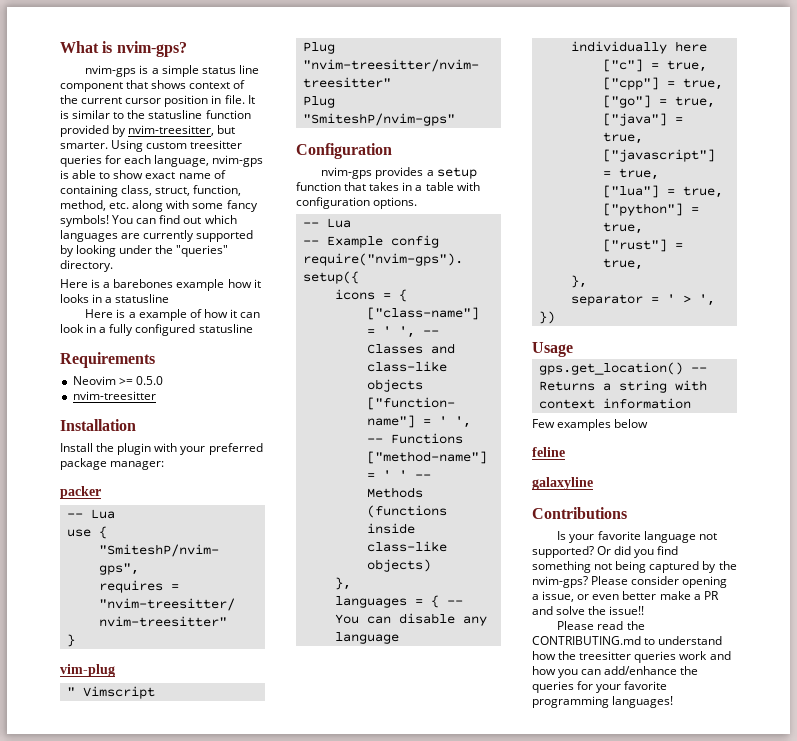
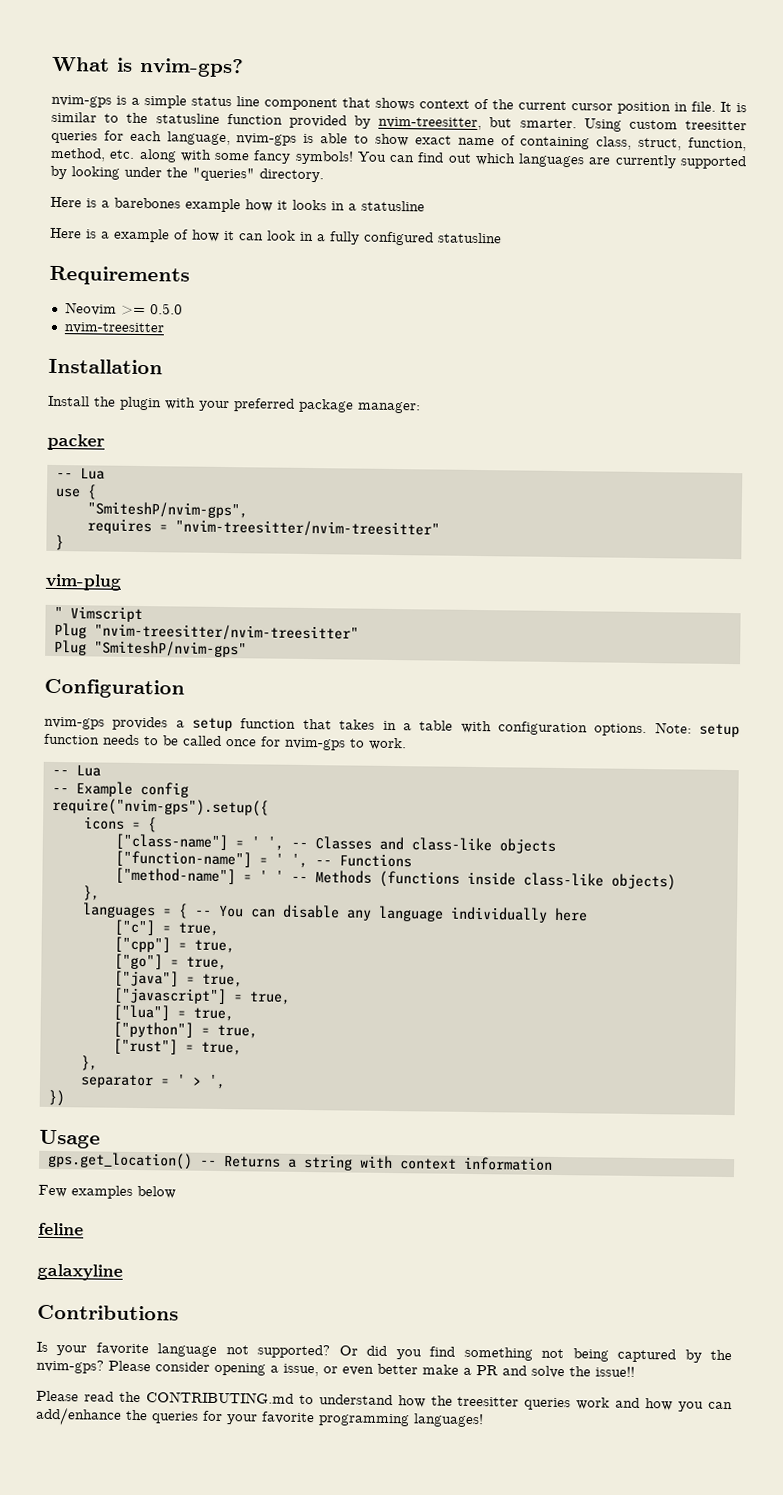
(418, 203) none -> [654,722,740,738] [44,733,407,751] Note: setup function needs to be called once for nvim-gps to work.

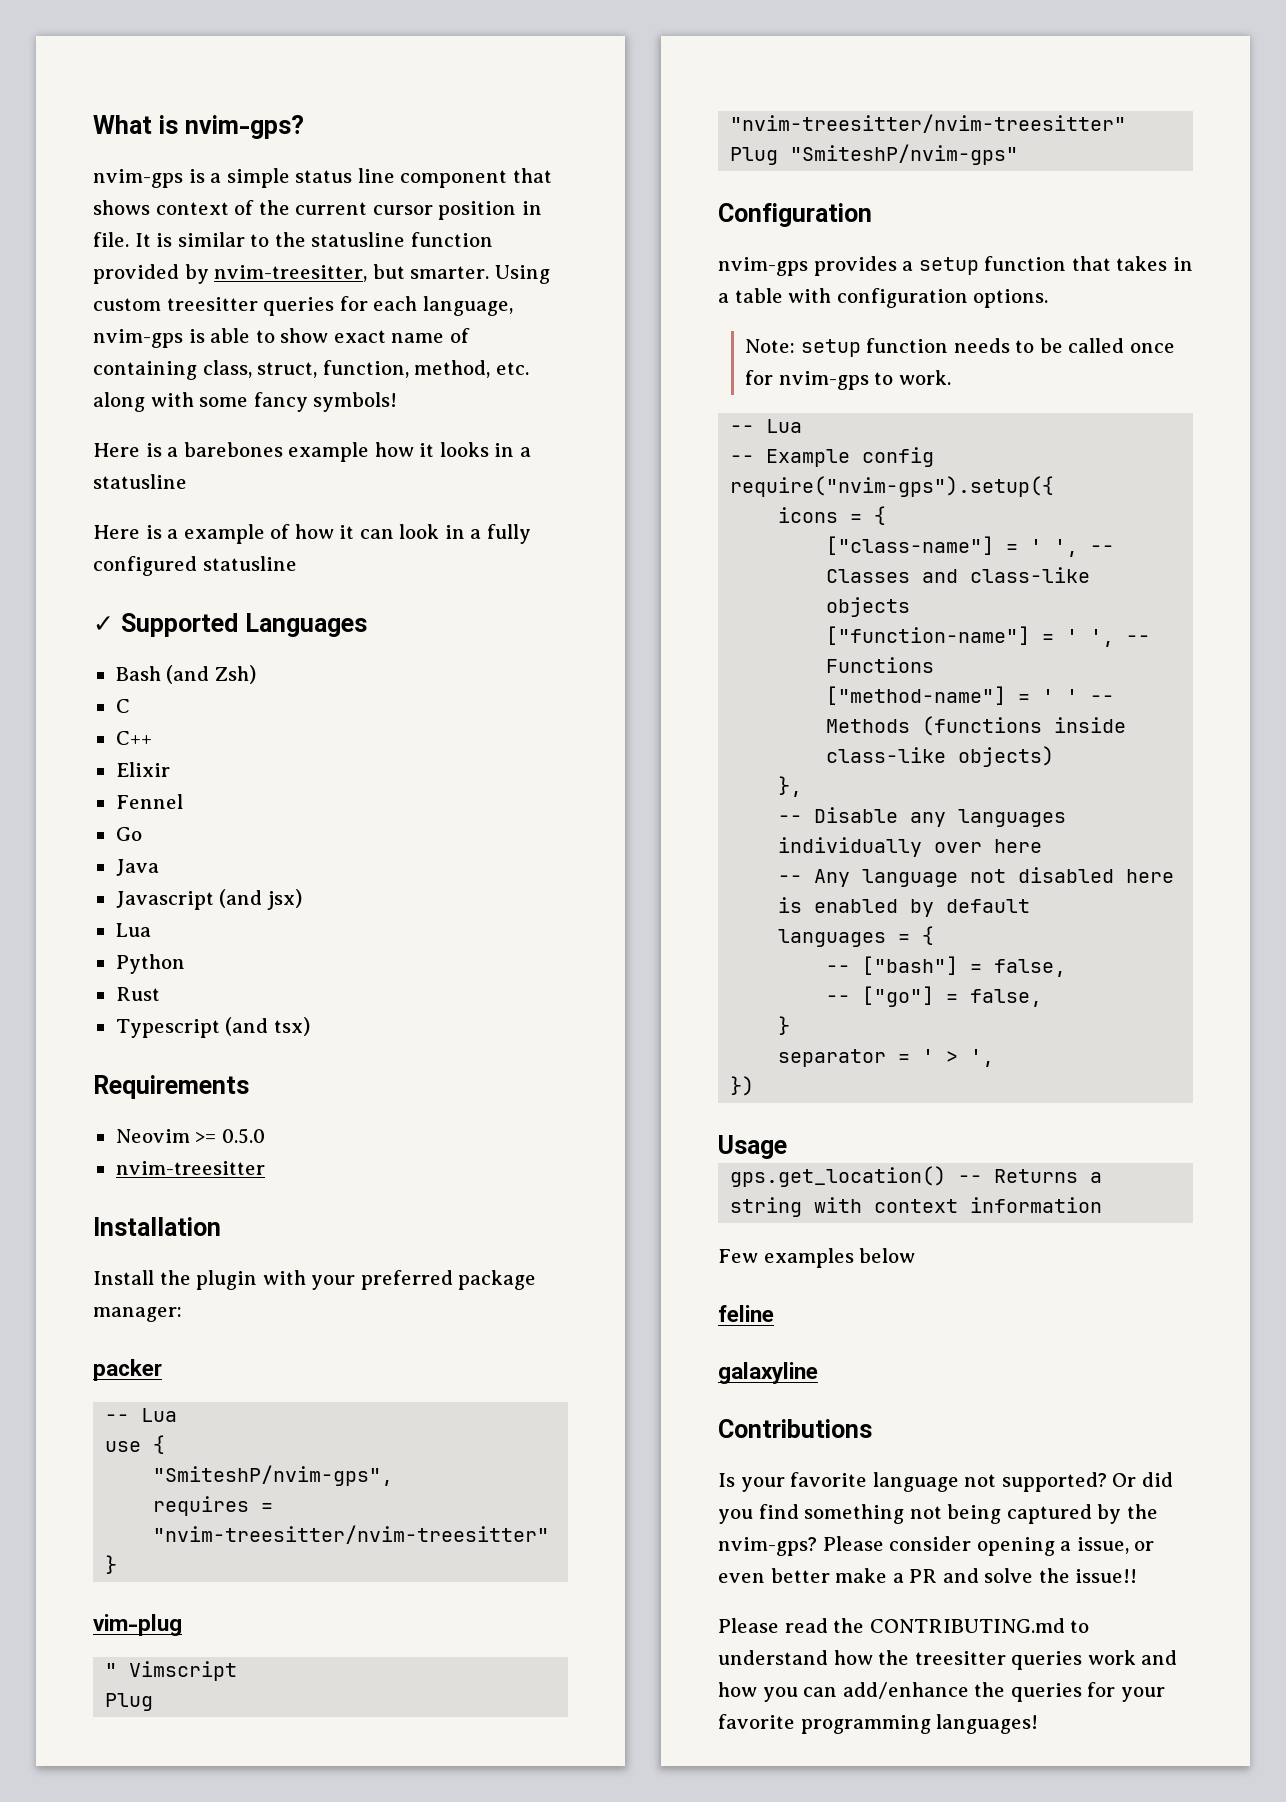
[356,151,747,170] [50,165,324,183] You can find out which languages are currently supported by looking under the "queries" directory. -> (398, 402) none
(502, 238) none -> [93,613,367,637] [115,665,256,684] [115,699,130,713] [115,731,152,745] [115,762,170,777] [115,794,183,809] [115,827,142,841] [115,859,159,876] [115,889,302,910] [115,923,151,937] [115,954,185,974] [115,987,160,1001] [115,1017,310,1038] // ✓ Supported Languages // Bash (and Zsh) // C // C++ // Elixir // Fennel // Go // Java // Javascript (and jsx) // Lua // Python // Rust // Typescript (and tsx)
(648, 730) none -> (1049, 298) //
[81,902,588,923] [113,919,219,936] [113,936,235,954] [113,953,227,971] [113,970,243,988] [112,987,291,1005] [112,1004,234,1022] [112,1021,258,1039] [112,1038,242,1056] [80,1055,98,1071] languages = { -- You can disable any language individually here // ["c"] = true, // ["cpp"] = true, // ["go"] = true, // ["java"] = true, // ["javascript"] = true, // ["lua"] = true, // ["python"] = true, // ["rust"] = true, // }, -> [778,807,1067,827] [778,837,1043,857] [778,867,1175,887] [778,897,1031,917] [778,926,935,947] [826,956,1067,977] [826,986,1043,1007] [778,1016,791,1035] -- Disable any languages individually over here // -- Any language not disabled here is enabled by default // languages = { // -- ["bash"] = false, // -- ["go"] = false, // }

